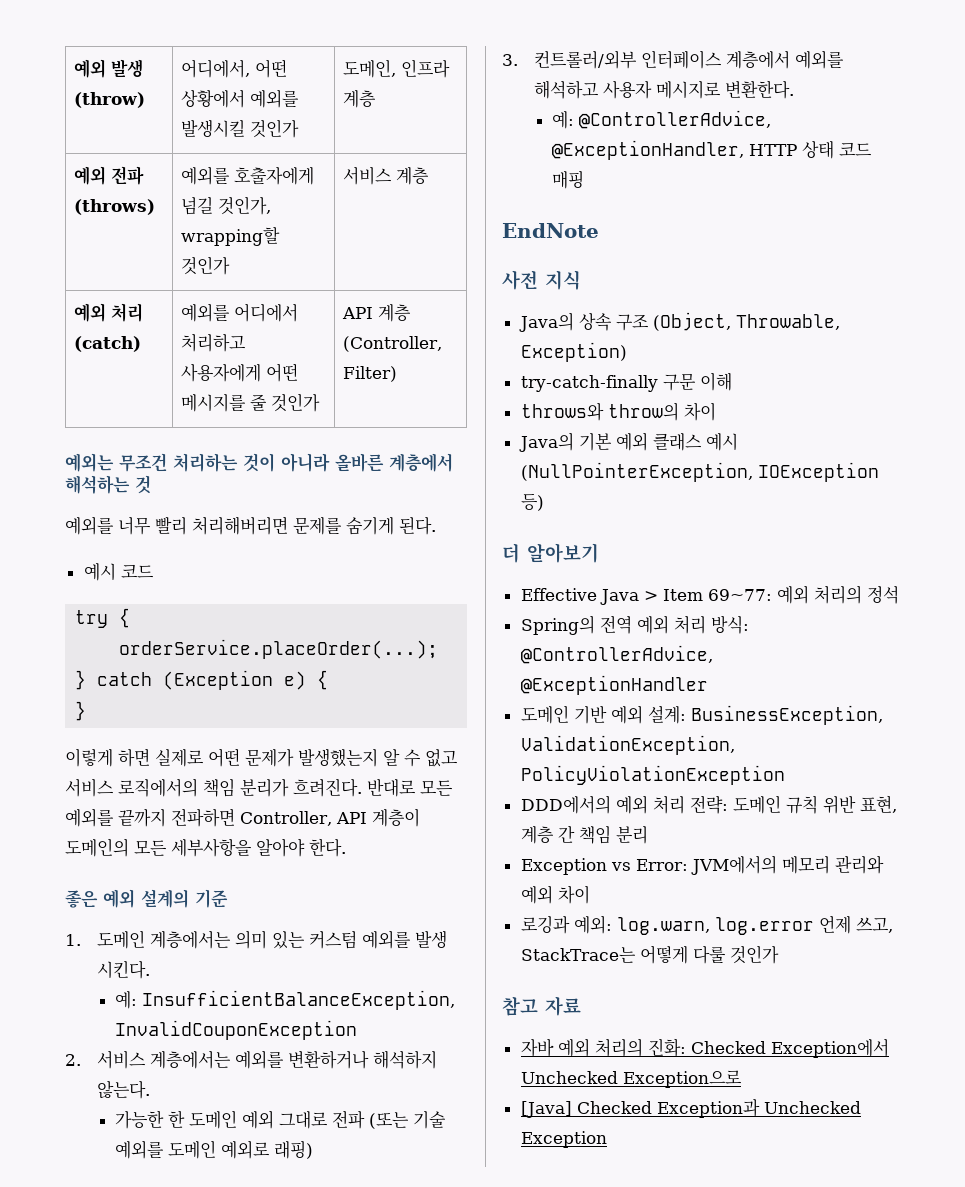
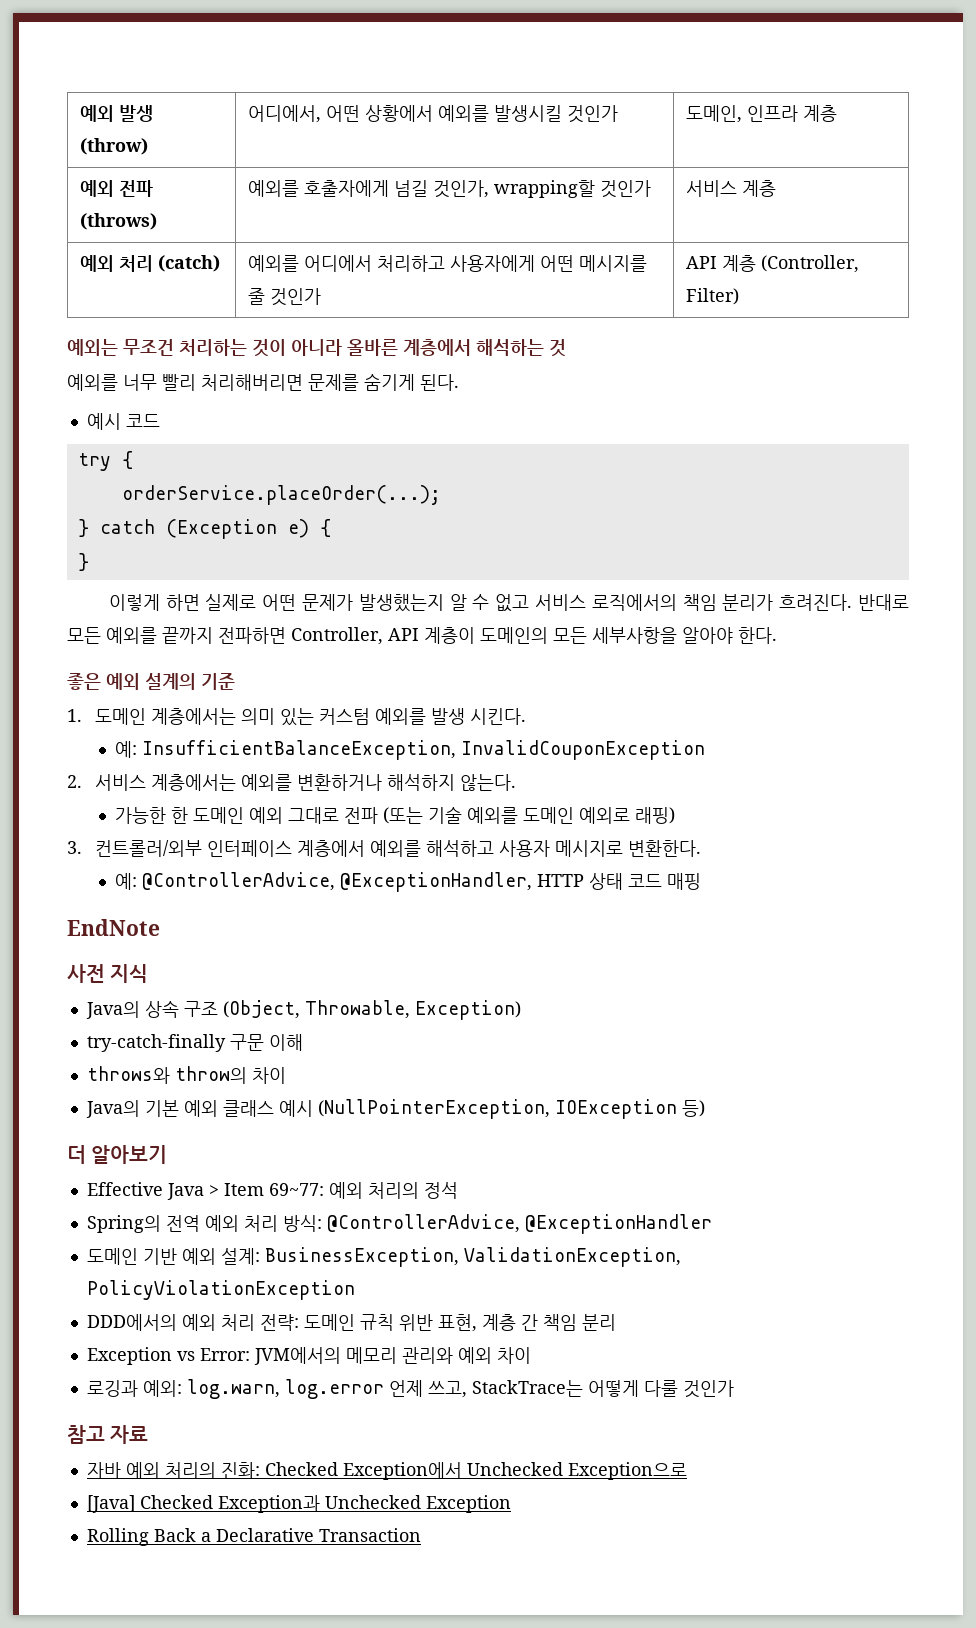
(607, 1139) none -> [86,1528,421,1546] // Rolling Back a Declarative Transaction

